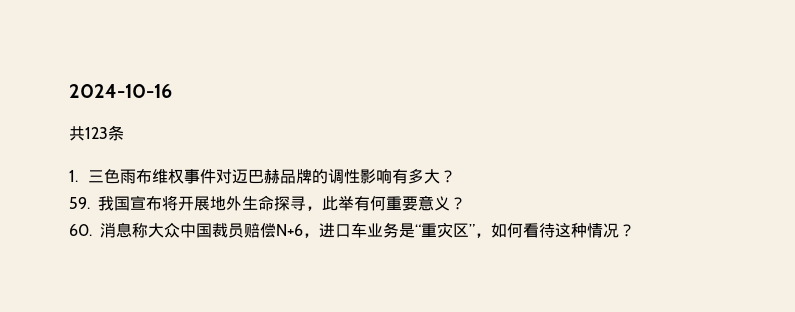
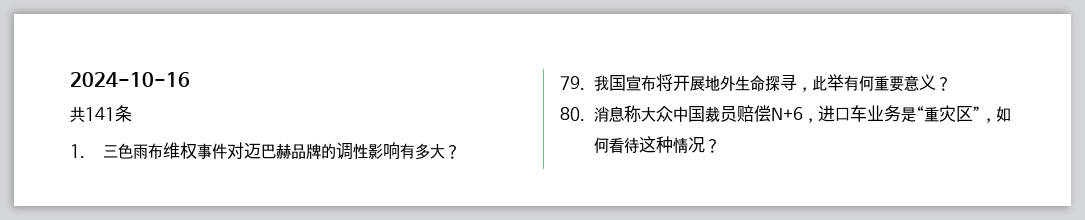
[85,127,108,139] 123 -> [85,107,115,121] 141
[69,197,90,209] 59. -> [560,76,585,90] 79.
[69,224,92,236] 60. -> [560,107,585,121] 80.

